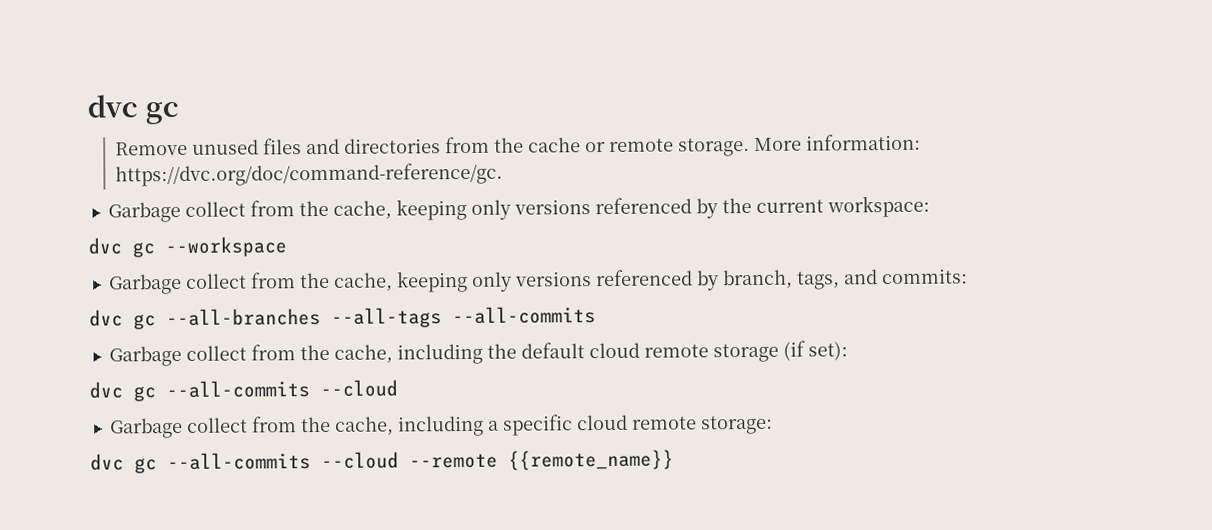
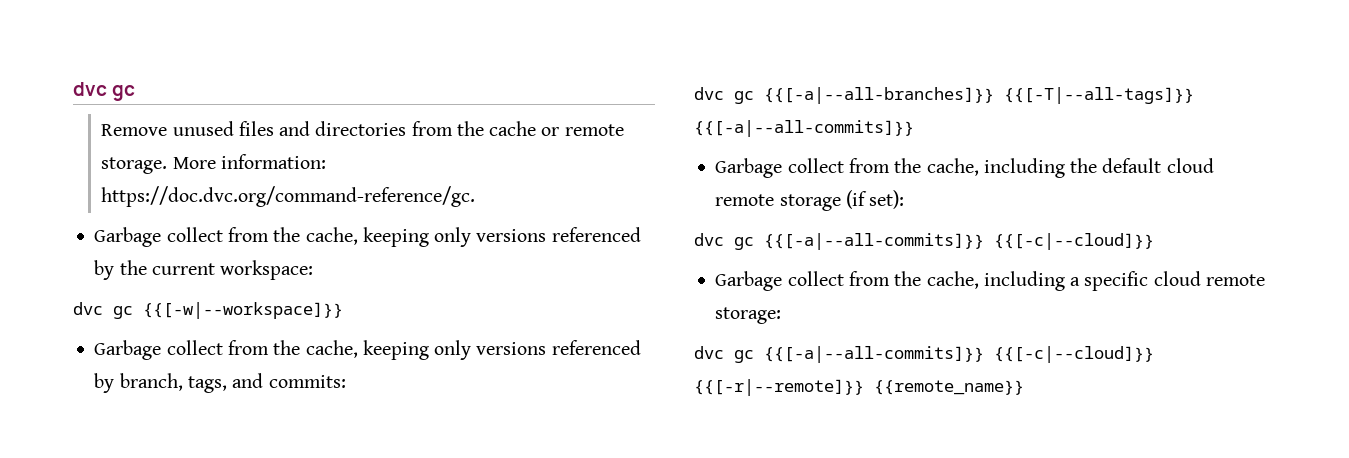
[115,162,504,187] https://dvc.org/doc/command-reference/gc. -> [101,186,476,207] https://doc.dvc.org/command-reference/gc.
[165,236,287,258] --workspace -> [143,302,343,319] {{[-w|--workspace]}}
[166,306,596,328] --all-branches --all-tags --all-commits -> [764,87,1194,104] [694,120,914,137] {{[-a|--all-branches]}} {{[-T|--all-tags]}} {{[-a|--all-commits]}}
[166,379,398,399] --all-commits --cloud -> [764,233,1154,250] {{[-a|--all-commits]}} {{[-c|--cloud]}}
[167,451,498,471] --all-commits --cloud --remote -> [764,346,1154,363] [694,379,864,396] {{[-a|--all-commits]}} {{[-c|--cloud]}} {{[-r|--remote]}}

